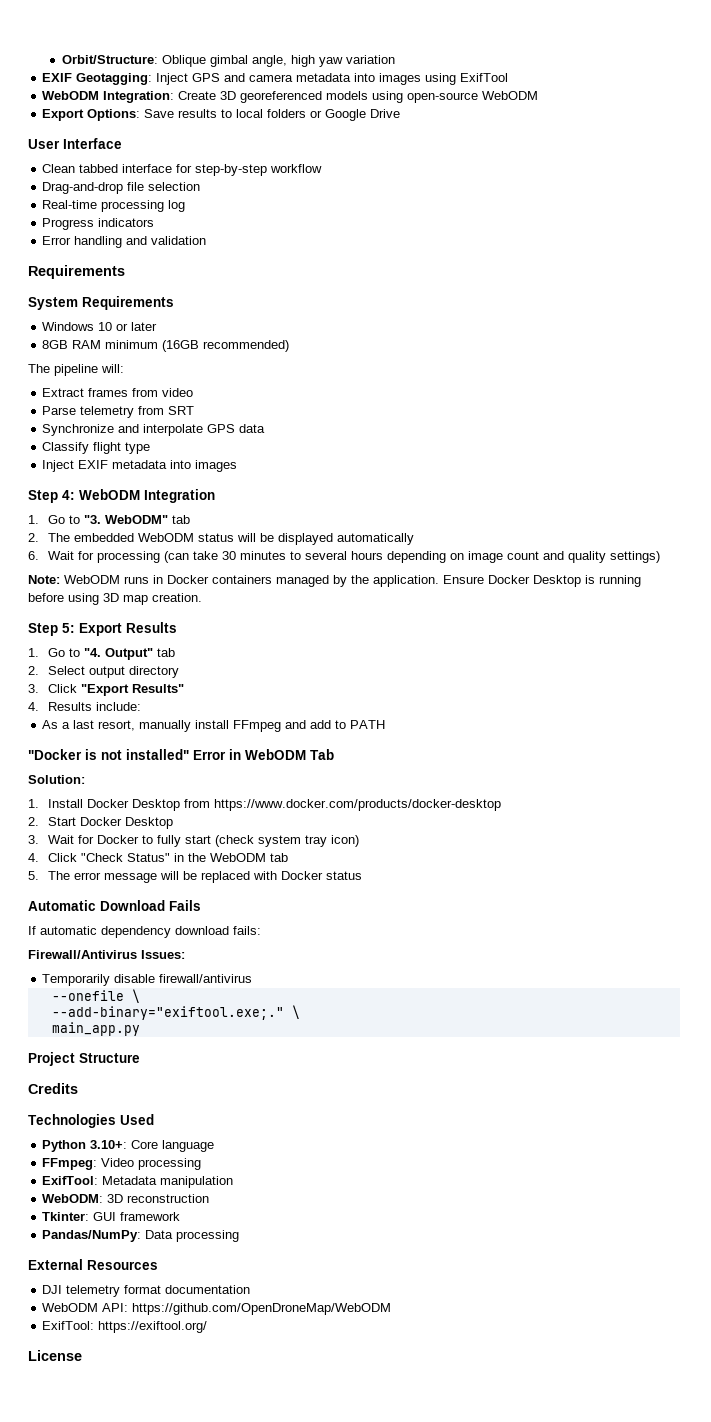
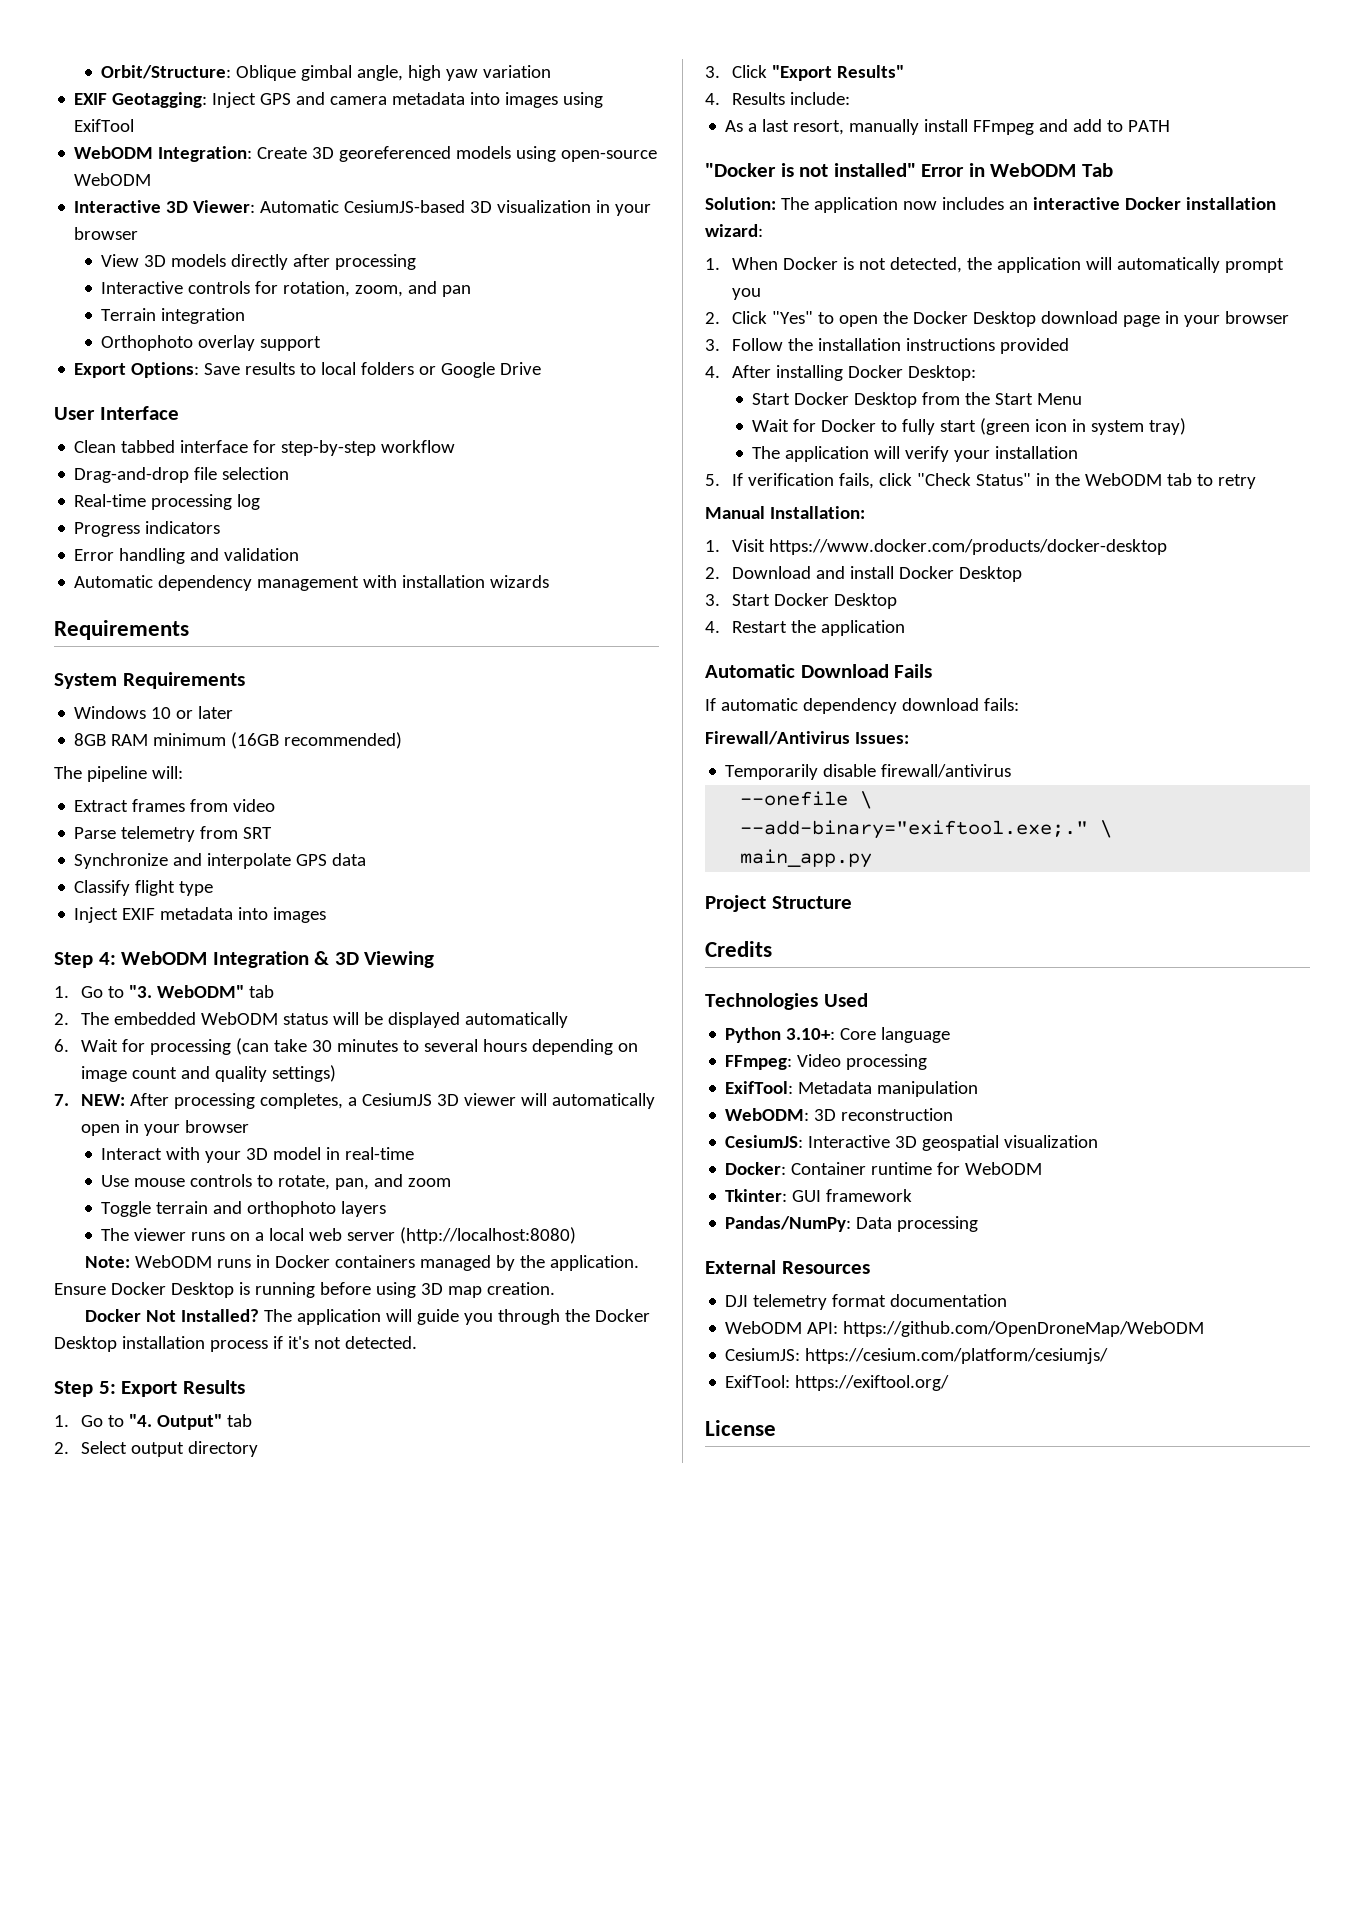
(539, 95) none -> [74,200,652,216] [74,227,139,240] [101,254,417,270] [101,281,472,297] [101,308,246,324] [101,335,322,351] // Interactive 3D Viewer: Automatic CesiumJS-based 3D visualization in your browser // View 3D models directly after processing // Interactive controls for rotation, zoom, and pan // Terrain integration // Orthophoto overlay support
(207, 240) none -> [74,575,550,591] // Automatic dependency management with installation wizards
(215, 496) none -> [314,951,435,968] & 3D Viewing
(660, 557) none -> [54,1093,655,1109] [80,1120,249,1136] [101,1147,415,1163] [101,1174,452,1190] [101,1201,387,1217] [101,1227,577,1244] // 7. NEW: After processing completes, a CesiumJS 3D viewer will automatically open in your browser // Interact with your 3D model in real-time // Use mouse controls to rotate, pan, and zoom // Toggle terrain and orthophoto layers // The viewer runs on a local web server (http://localhost:8080)
(202, 597) none -> [84,1309,650,1325] [54,1336,417,1352] // Docker Not Installed? The application will guide you through the Docker Desktop installation process if it's not detected.
[28,799,501,811] [28,817,173,829] [28,835,359,847] [28,853,288,862] [28,871,362,883] // 1. Install Docker Desktop from https://www.docker.com/products/docker-desktop // 2. Start Docker Desktop // 3. Wait for Docker to fully start (check system tray icon) // 4. Click "Check Status" in the WebODM tab // 5. The error message will be replaced with Docker status -> [780,197,1276,213] [705,224,763,237] [705,257,1284,273] [731,288,761,300] [705,311,1289,327] [705,338,1069,354] [705,365,976,381] [752,392,1083,408] [752,418,1187,435] [752,446,1079,462] [705,473,1256,489] [705,506,865,519] [705,539,1167,555] [705,566,1022,582] [705,593,897,609] [705,620,905,636] The application now includes an interactive Docker installation wizard: // 1. When Docker is not detected, the application will automatically prompt you // 2. Click "Yes" to open the Docker Desktop download page in your browser // 3. Follow the installation instructions provided // 4. After installing Docker Desktop: // Start Docker Desktop from the Start Menu // Wait for Docker to fully start (green icon in system tray) // The application will verify your installation // 5. If verification fails, click "Check Status" in the WebODM tab to retry // Manual Installation: // 1. Visit https://www.docker.com/products/docker-desktop // 2. Download and install Docker Desktop // 3. Start Docker Desktop // 4. Restart the application
(210, 1198) none -> [725,1135,1099,1151] [725,1162,1043,1175] // CesiumJS: Interactive 3D geospatial visualization // Docker: Container runtime for WebODM
(392, 1309) none -> [725,1348,1109,1364] // CesiumJS: https://cesium.com/platform/cesiumjs/

